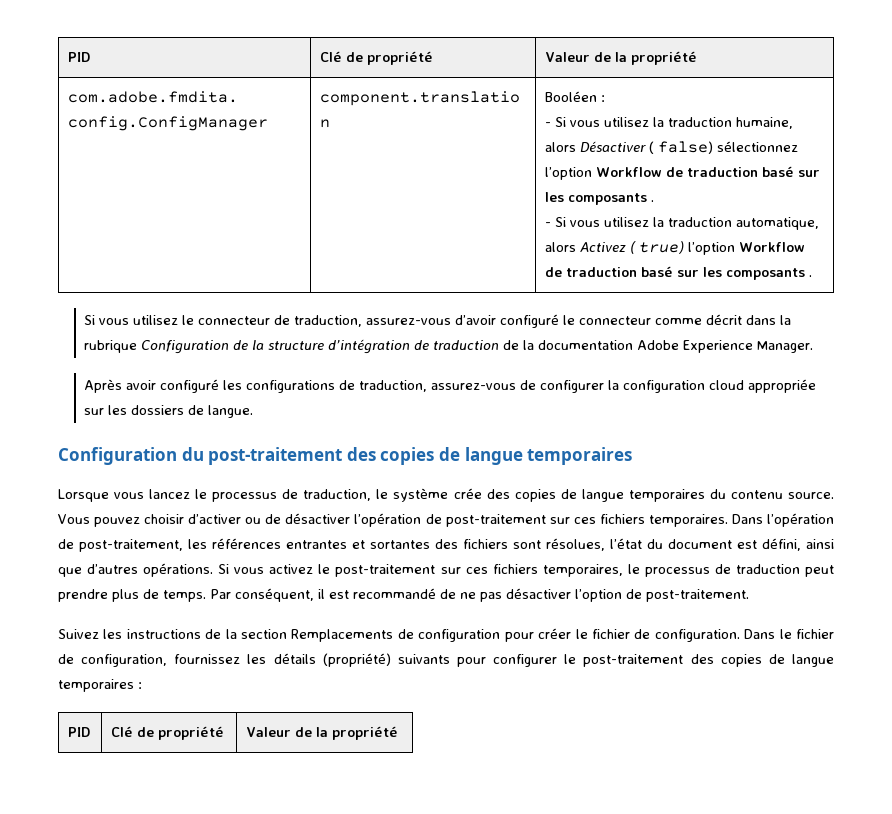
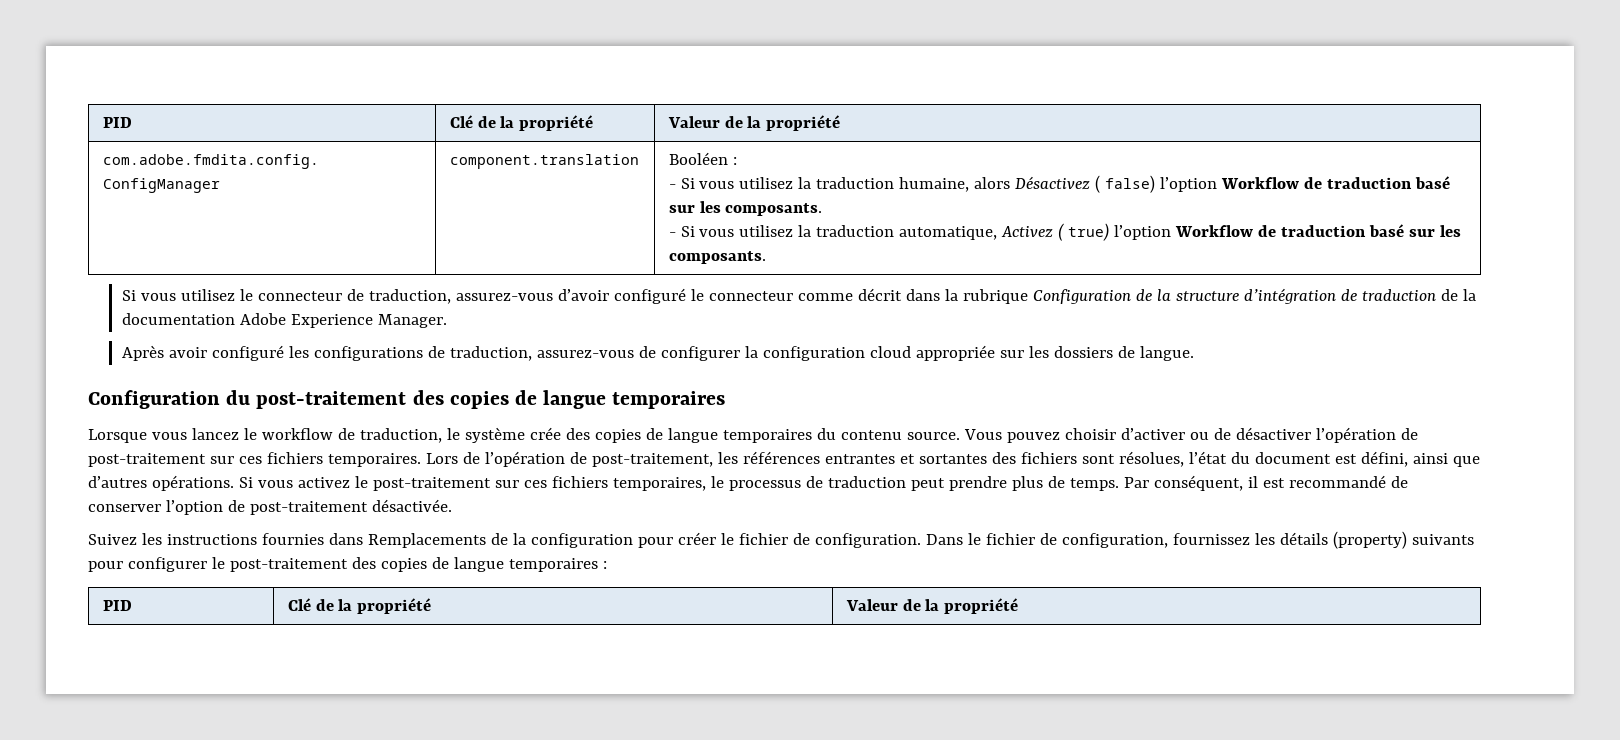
[67,52,91,62] [319,51,363,62] PID | Clé de -> [102,117,132,128] [449,115,515,128] PID | Clé de la
[579,141,646,152] Désactiver -> [1015,176,1091,190] Désactivez
[716,141,798,152] [544,166,820,180] [544,192,654,205] sélectionnez l’option Workflow de traduction basé sur les composants . -> [1160,176,1451,192] [668,201,823,216] l’option Workflow de traduction basé sur les composants.
[544,242,576,252] alors -> (998, 233) none
[725,268,812,280] composants . -> [668,251,766,264] composants.
[212,492,278,502] processus -> [261,428,333,440] workflow
[731,514,763,524] Dans -> [425,452,480,464] Lors de
[460,588,749,602] [58,629,414,642] ne pas désactiver l’option de post-traitement. // Suivez les instructions de la section Remplacements de -> [88,499,452,515] [88,533,526,548] conserver l’option de post-traitement désactivée. // Suivez les instructions fournies dans Remplacements de la
[322,653,391,667] (propriété) -> [1332,531,1407,549] (property)
(154, 732) none -> [338,599,353,611] la

